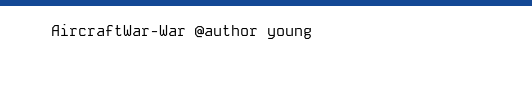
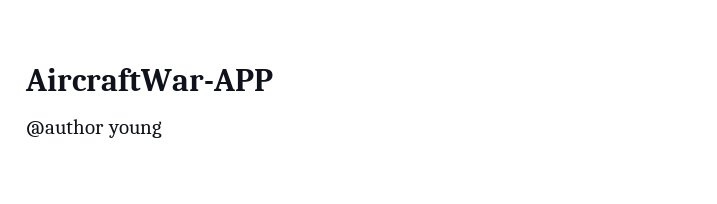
[51,24,186,36] AircraftWar-War -> [25,68,273,91] AircraftWar-APP //

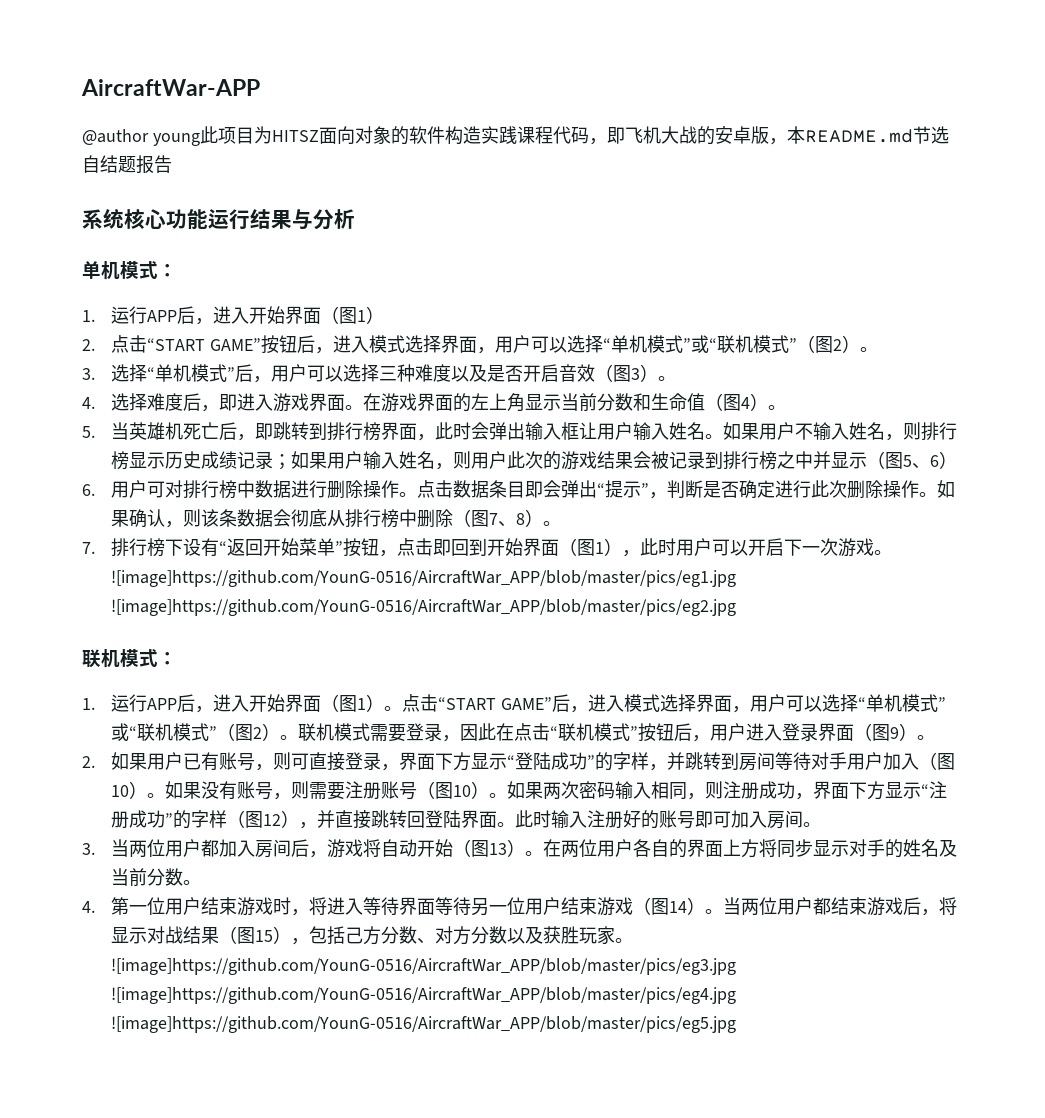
(162, 129) none -> [199,126,949,145] [82,155,172,174] [82,208,355,230] [82,261,177,280] [82,306,384,325] [82,335,878,354] [82,364,676,383] [82,393,786,412] [82,422,957,441] [110,451,957,470] [82,480,955,499] [110,509,561,528] [82,538,892,557] [110,570,736,587] [110,599,736,616] [82,649,177,668] [82,694,946,713] [110,723,935,742] [82,752,955,771] [110,781,947,800] [110,810,821,829] [82,839,957,858] [110,868,201,886] [82,897,957,916] [110,926,633,945] [110,958,736,975] [110,987,736,1004] [110,1016,736,1033] 此项目为HITSZ面向对象的软件构造实践课程代码，即飞机大战的安卓版，本README.md节选自结题报告 // 系统核心功能运行结果与分析 // 单机模式： // 1.运行APP后，进入开始界面（图1） // 2.点击“START GAME”按钮后，进入模式选择界面，用户可以选择“单机模式”或“联机模式”（图2）。 // 3.选择“单机模式”后，用户可以选择三种难度以及是否开启音效（图3）。 // 4.选择难度后，即进入游戏界面。在游戏界面的左上角显示当前分数和生命值（图4）。 // 5.当英雄机死亡后，即跳转到排行榜界面，此时会弹出输入框让用户输入姓名。如果用户不输入姓名，则排行榜显示历史成绩记录；如果用户输入姓名，则用户此次的游戏结果会被记录到排行榜之中并显示（图5、6） // 6.用户可对排行榜中数据进行删除操作。点击数据条目即会弹出“提示”，判断是否确定进行此次删除操作。如果确认，则该条数据会彻底从排行榜中删除（图7、8）。 // 7.排行榜下设有“返回开始菜单”按钮，点击即回到开始界面（图1），此时用户可以开启下一次游戏。![image]https://github.com/YounG-0516/AircraftWar_APP/blob/master/pics/eg1.jpg ![image]https://github.com/YounG-0516/AircraftWar_APP/blob/master/pics/eg2.jpg // 联机模式： // 1.运行APP后，进入开始界面（图1）。点击“START GAME”后，进入模式选择界面，用户可以选择“单机模式”或“联机模式”（图2）。联机模式需要登录，因此在点击“联机模式”按钮后，用户进入登录界面（图9）。 // 2.如果用户已有账号，则可直接登录，界面下方显示“登陆成功”的字样，并跳转到房间等待对手用户加入（图10）。如果没有账号，则需要注册账号（图10）。如果两次密码输入相同，则注册成功，界面下方显示“注册成功”的字样（图12），并直接跳转回登陆界面。此时输入注册好的账号即可加入房间。 // 3.当两位用户都加入房间后，游戏将自动开始（图13）。在两位用户各自的界面上方将同步显示对手的姓名及当前分数。 // 4.第一位用户结束游戏时，将进入等待界面等待另一位用户结束游戏（图14）。当两位用户都结束游戏后，将显示对战结果（图15），包括己方分数、对方分数以及获胜玩家。![image]https://github.com/YounG-0516/AircraftWar_APP/blob/master/pics/eg3.jpg ![image]https://github.com/YounG-0516/AircraftWar_APP/blob/master/pics/eg4.jpg ![image]https://github.com/YounG-0516/AircraftWar_APP/blob/master/pics/eg5.jpg

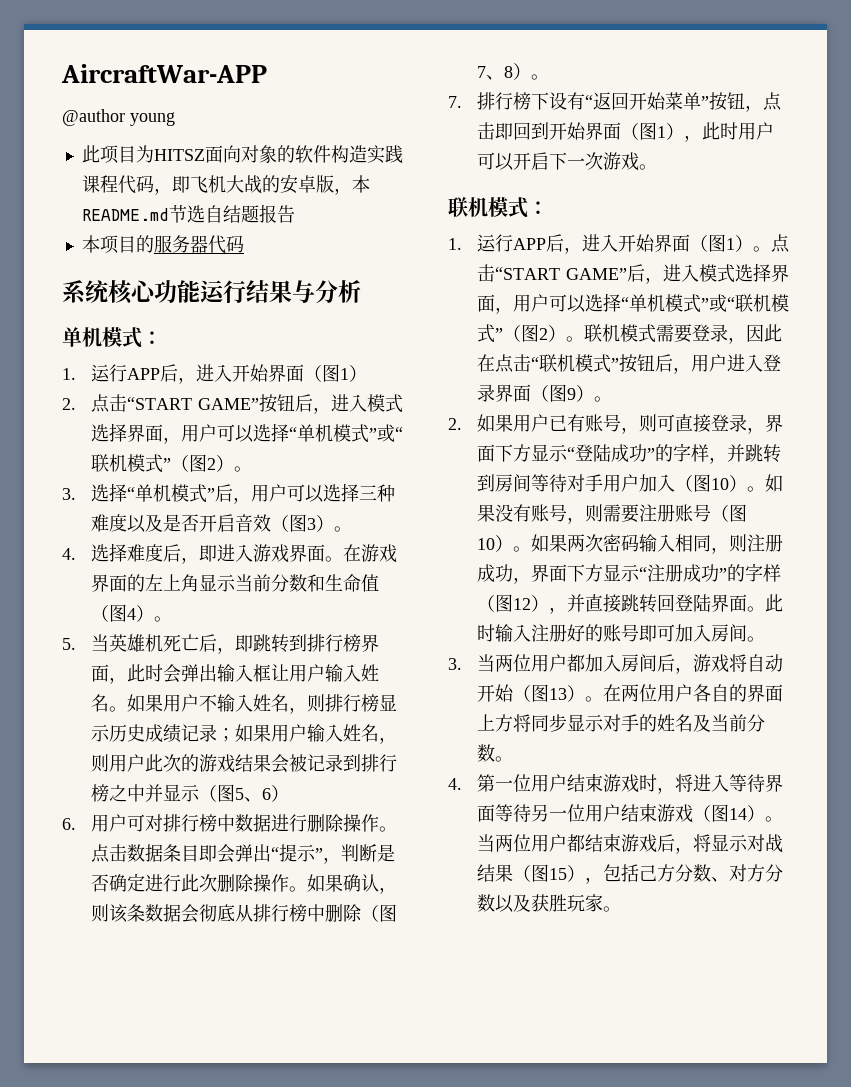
(200, 139) none -> (175, 119) //
(172, 164) none -> [81,235,244,254] // 本项目的服务器代码
[110,570,736,587] [110,599,736,616] ![image]https://github.com/YounG-0516/AircraftWar_APP/blob/master/pics/eg1.jpg ![image]https://github.com/YounG-0516/AircraftWar_APP/blob/master/pics/eg2.jpg -> (657, 167) none
[110,958,736,975] [110,987,736,1004] [110,1016,736,1033] ![image]https://github.com/YounG-0516/AircraftWar_APP/blob/master/pics/eg3.jpg ![image]https://github.com/YounG-0516/AircraftWar_APP/blob/master/pics/eg4.jpg ![image]https://github.com/YounG-0516/AircraftWar_APP/blob/master/pics/eg5.jpg -> (621, 909) none

